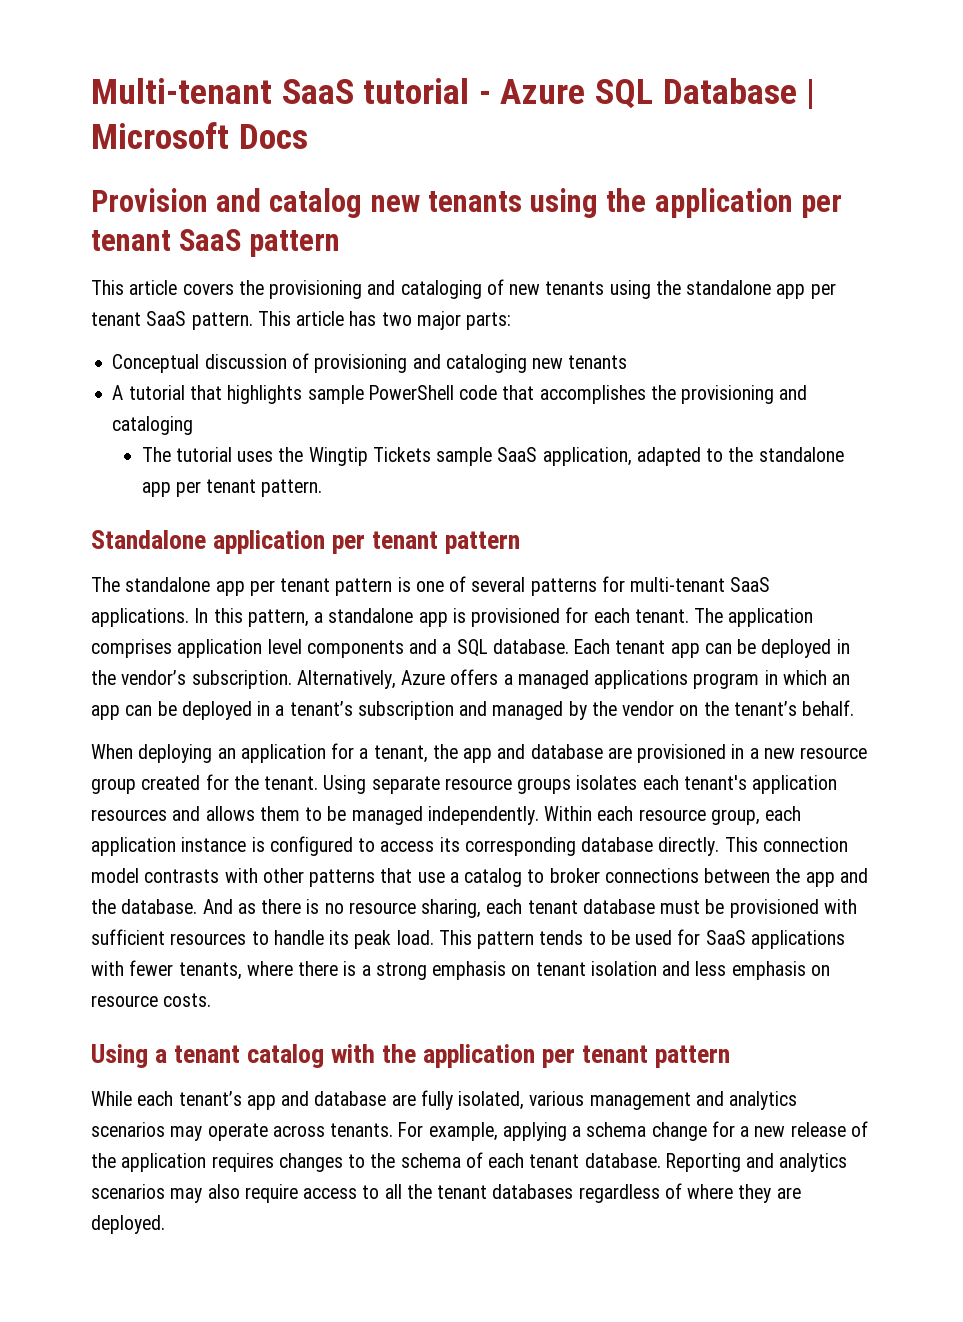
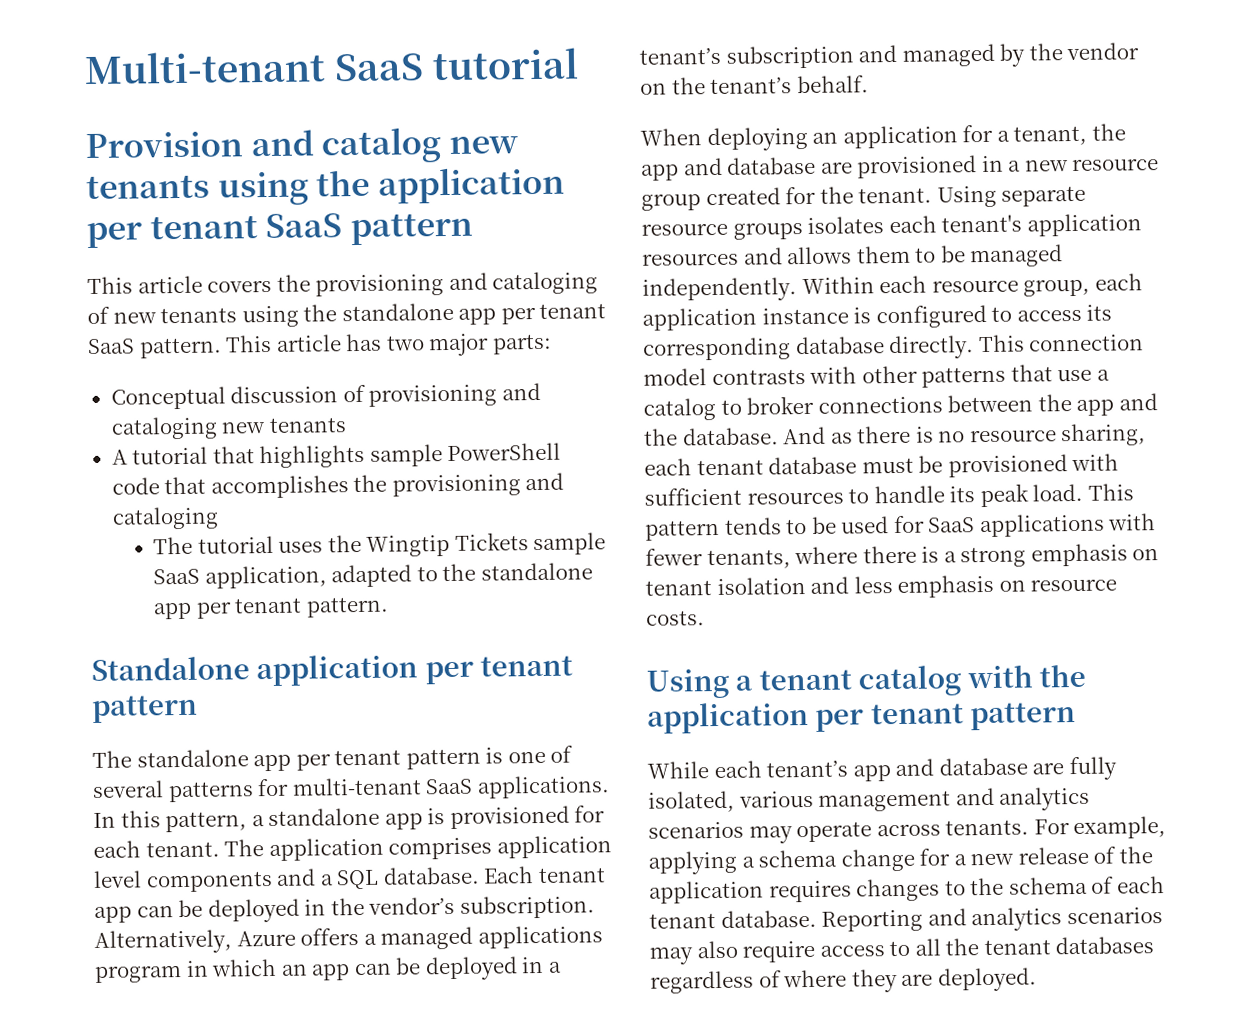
[478,78,816,109] [91,122,308,149] - Azure SQL Database | Microsoft Docs -> (579, 64) none

